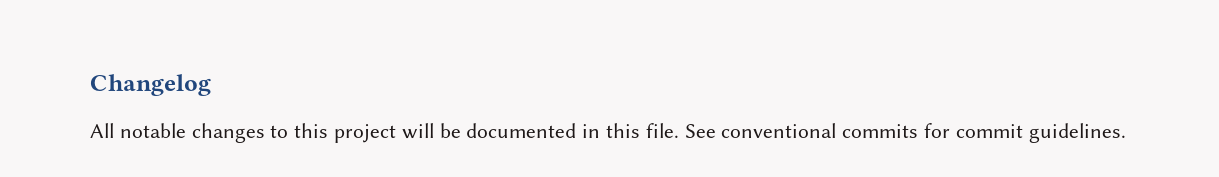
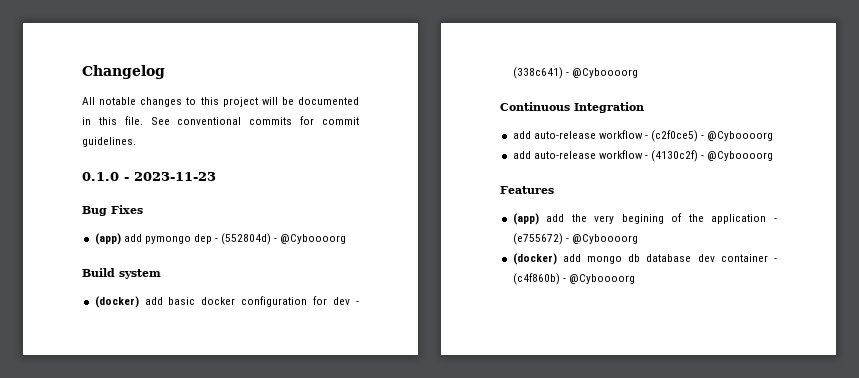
(1126, 133) none -> [82,172,216,181] [82,205,143,216] [94,233,347,245] [82,268,161,279] [94,296,359,308] [512,67,638,79] [500,102,644,113] [512,130,774,142] [512,150,774,162] [500,186,554,194] [512,213,777,225] [512,233,638,245] [512,253,777,265] [512,273,635,285] // 0.1.0 - 2023-11-23 // Bug Fixes // (app) add pymongo dep - (552804d) - @Cyboooorg // Build system // (docker) add basic docker configuration for dev - (338c641) - @Cyboooorg // Continuous Integration // add auto-release workflow - (c2f0ce5) - @Cyboooorg // add auto-release workflow - (4130c2f) - @Cyboooorg // Features // (app) add the very begining of the application - (e755672) - @Cyboooorg // (docker) add mongo db database dev container - (c4f860b) - @Cyboooorg

